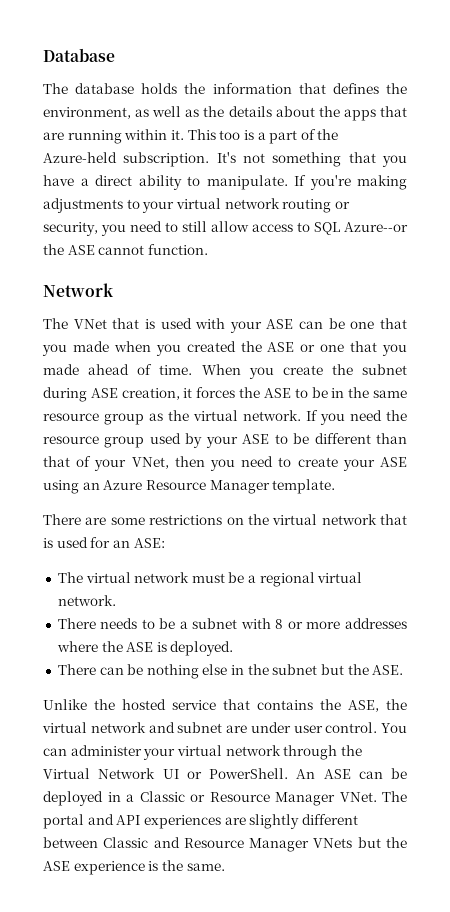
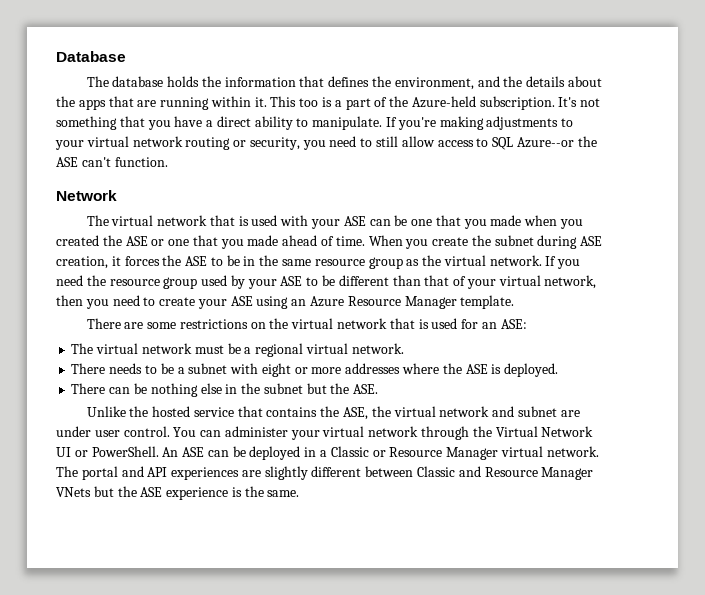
[135,106,200,117] as well as -> [477,76,500,87] and
[98,245,145,255] cannot -> [81,157,111,167] can't
[73,319,107,329] VNet -> [111,215,208,226] virtual network
[131,457,169,469] VNet, -> [498,275,597,289] virtual network,
[275,619,284,629] 8 -> [261,363,291,377] eight
[339,792,377,802] VNet. -> [500,446,599,457] virtual network.

